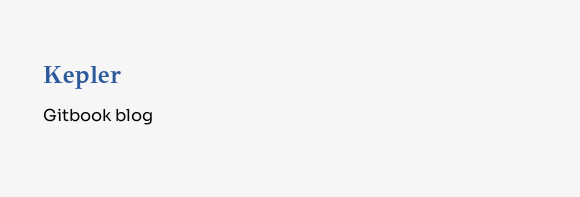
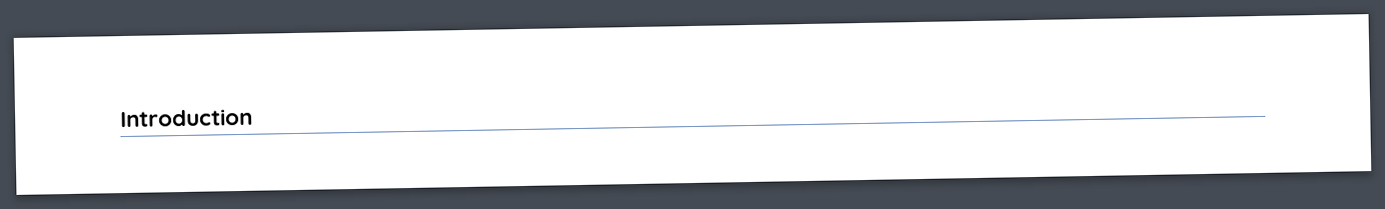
[43,66,121,89] [43,108,154,125] Kepler // Gitbook blog -> [120,108,253,128] Introduction

